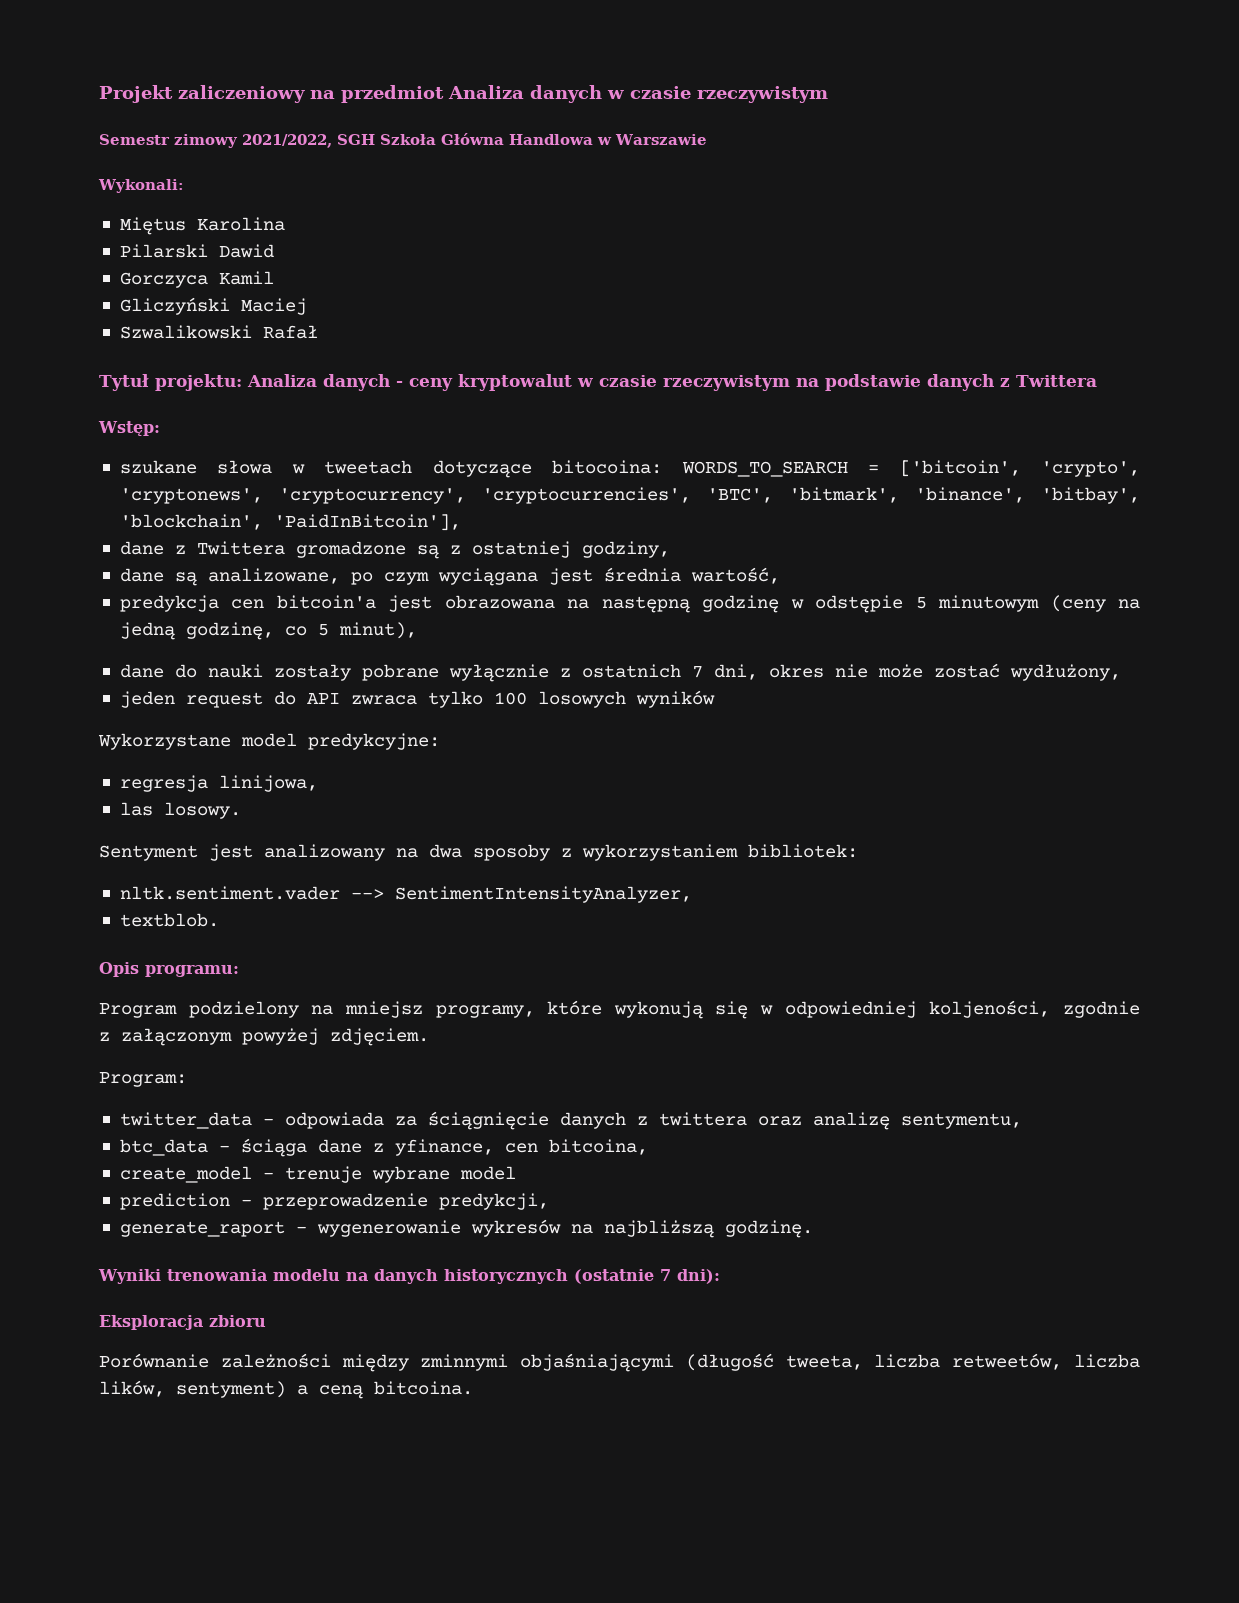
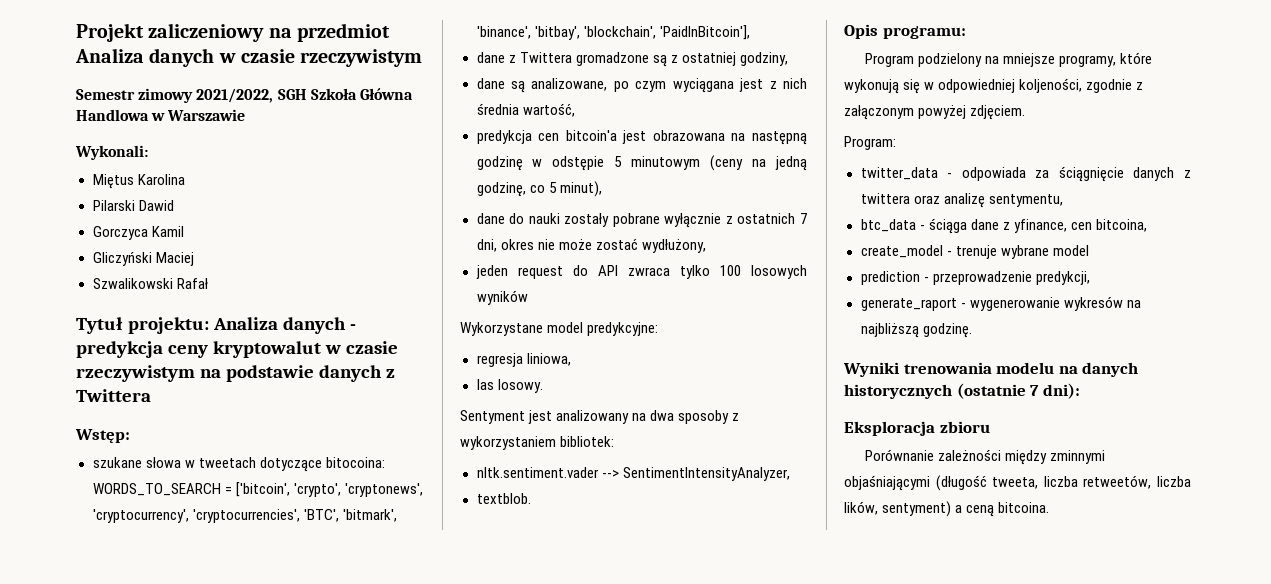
(403, 384) none -> [76,341,163,358] predykcja
(593, 576) none -> [769,78,807,89] z nich
[218,775,318,792] linijowa, -> [526,353,571,366] liniowa,
[344,1001,423,1018] mniejsz -> [1002,53,1055,67] mniejsze

